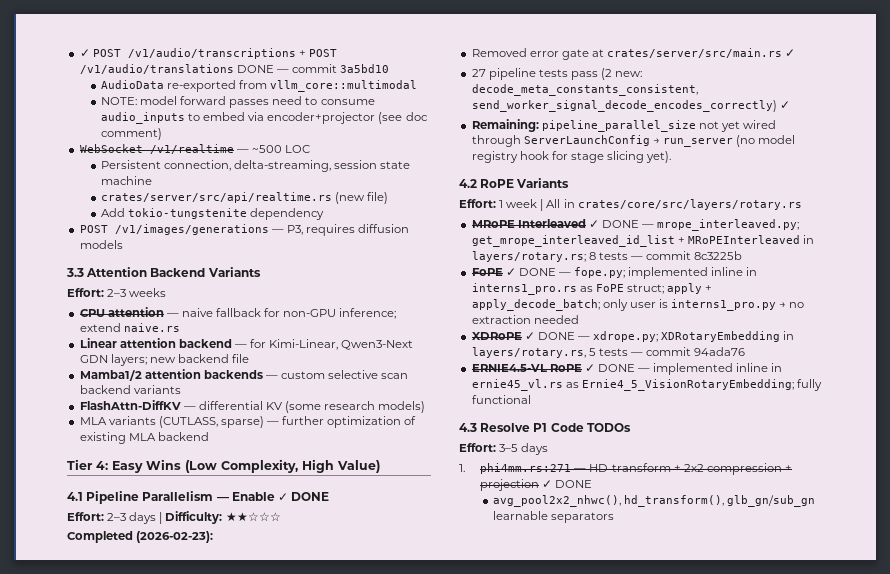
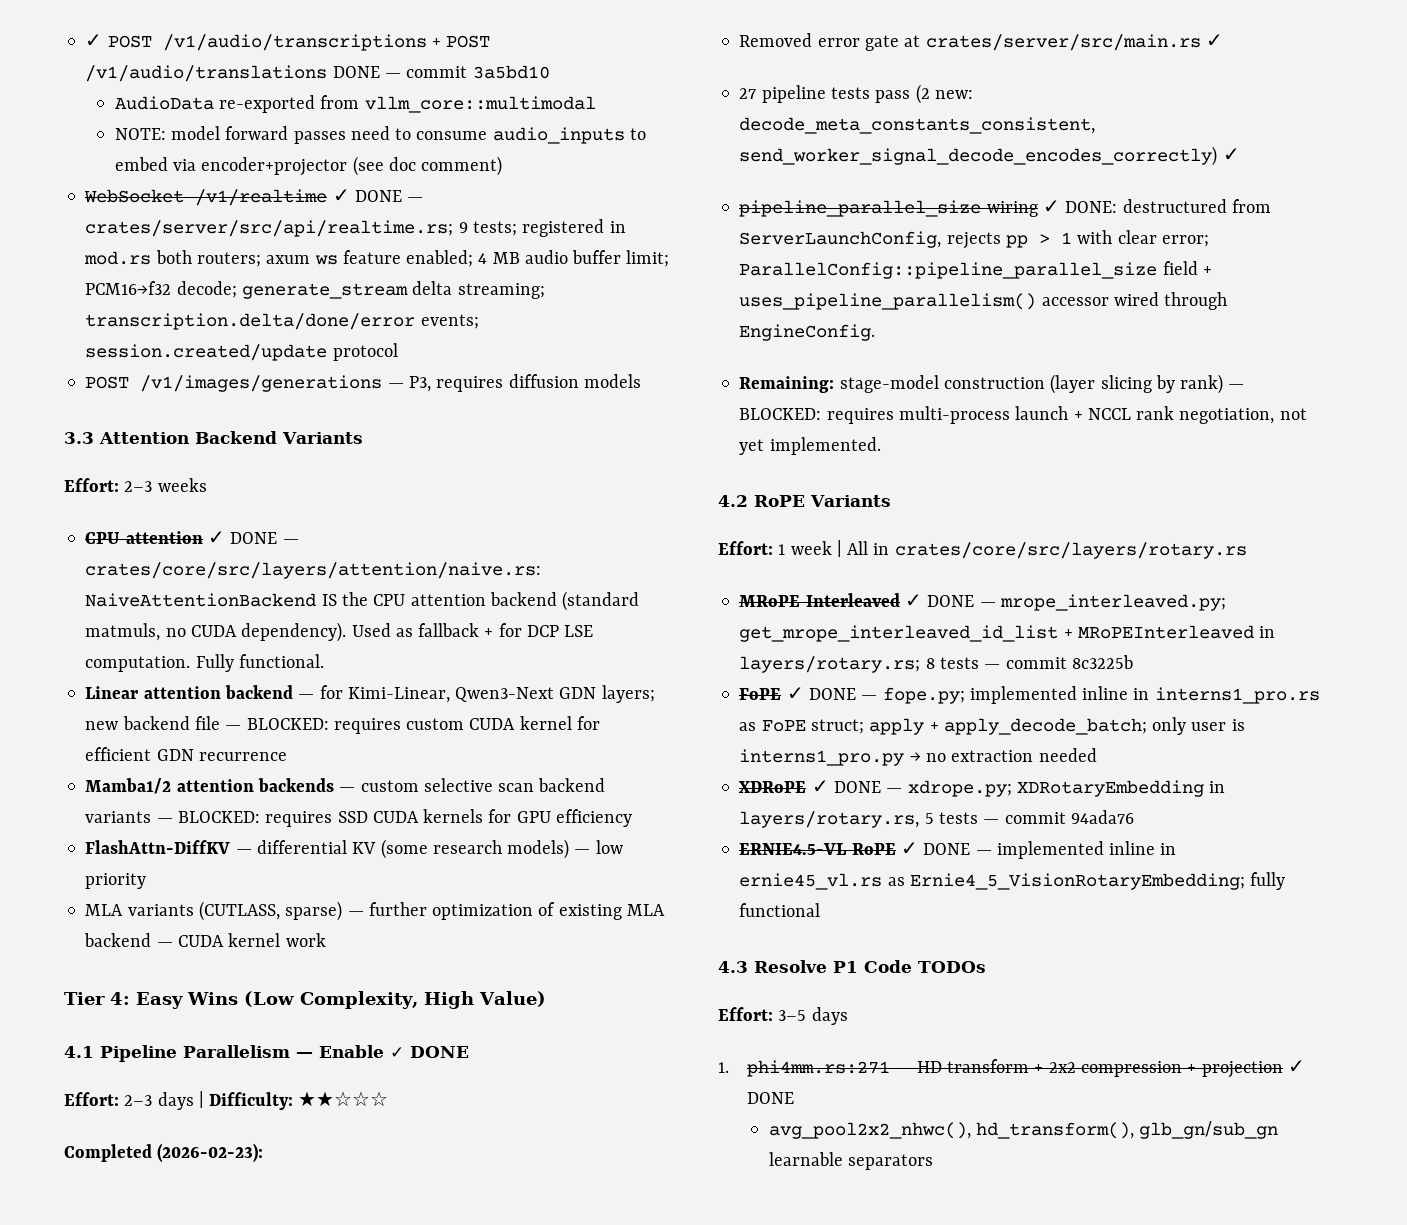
[236,145,310,153] [100,160,411,172] [100,176,152,185] [100,192,389,204] [100,208,325,220] — ~500 LOC // Persistent connection, delta-streaming, session state machine // crates/server/src/api/realtime.rs (new file) // Add tokio-tungstenite dependency -> [332,189,424,202] [85,219,626,237] [84,250,670,267] [85,281,545,299] [85,313,479,330] [85,343,398,361] ✓ DONE — crates/server/src/api/realtime.rs; 9 tests; registered in mod.rs both routers; axum ws feature enabled; 4 MB audio buffer limit; PCM16→f32 decode; generate_stream delta streaming; transcription.delta/done/error events; session.created/update protocol
[166,308,397,319] [79,323,180,332] — naive fallback for non-GPU inference; extend naive.rs -> [207,531,299,544] [85,562,542,579] [85,591,640,611] [85,622,594,642] [85,654,324,672] ✓ DONE — crates/core/src/layers/attention/naive.rs: NaiveAttentionBackend IS the CPU attention backend (standard matmuls, no CUDA dependency). Used as fallback + for DCP LSE computation. Fully functional.
(250, 358) none -> [225,716,600,734] [85,747,287,761] — BLOCKED: requires custom CUDA kernel for efficient GDN recurrence
(181, 389) none -> [156,809,632,827] — BLOCKED: requires SSD CUDA kernels for GPU efficiency
(426, 407) none -> [574,840,623,854] [85,873,147,889] — low priority
(209, 436) none -> [156,933,326,947] — CUDA kernel work
[471,119,777,132] [471,135,796,147] [471,151,672,163] Remaining: pipeline_parallel_size not yet wired through ServerLaunchConfig → run_server (no model registry hook for stage slicing yet). -> [739,199,1271,217] [739,230,1209,249] [739,261,1212,279] [739,292,1228,310] [739,324,876,341] [739,374,1245,394] [739,406,1307,424] [739,437,881,455] pipeline_parallel_size wiring ✓ DONE: destructured from ServerLaunchConfig, rejects pp > 1 with clear error; ParallelConfig::pipeline_parallel_size field + uses_pipeline_parallelism() accessor wired through EngineConfig. // Remaining: stage-model construction (layer slicing by rank) — BLOCKED: requires multi-process launch + NCCL rank negotiation, not yet implemented.

